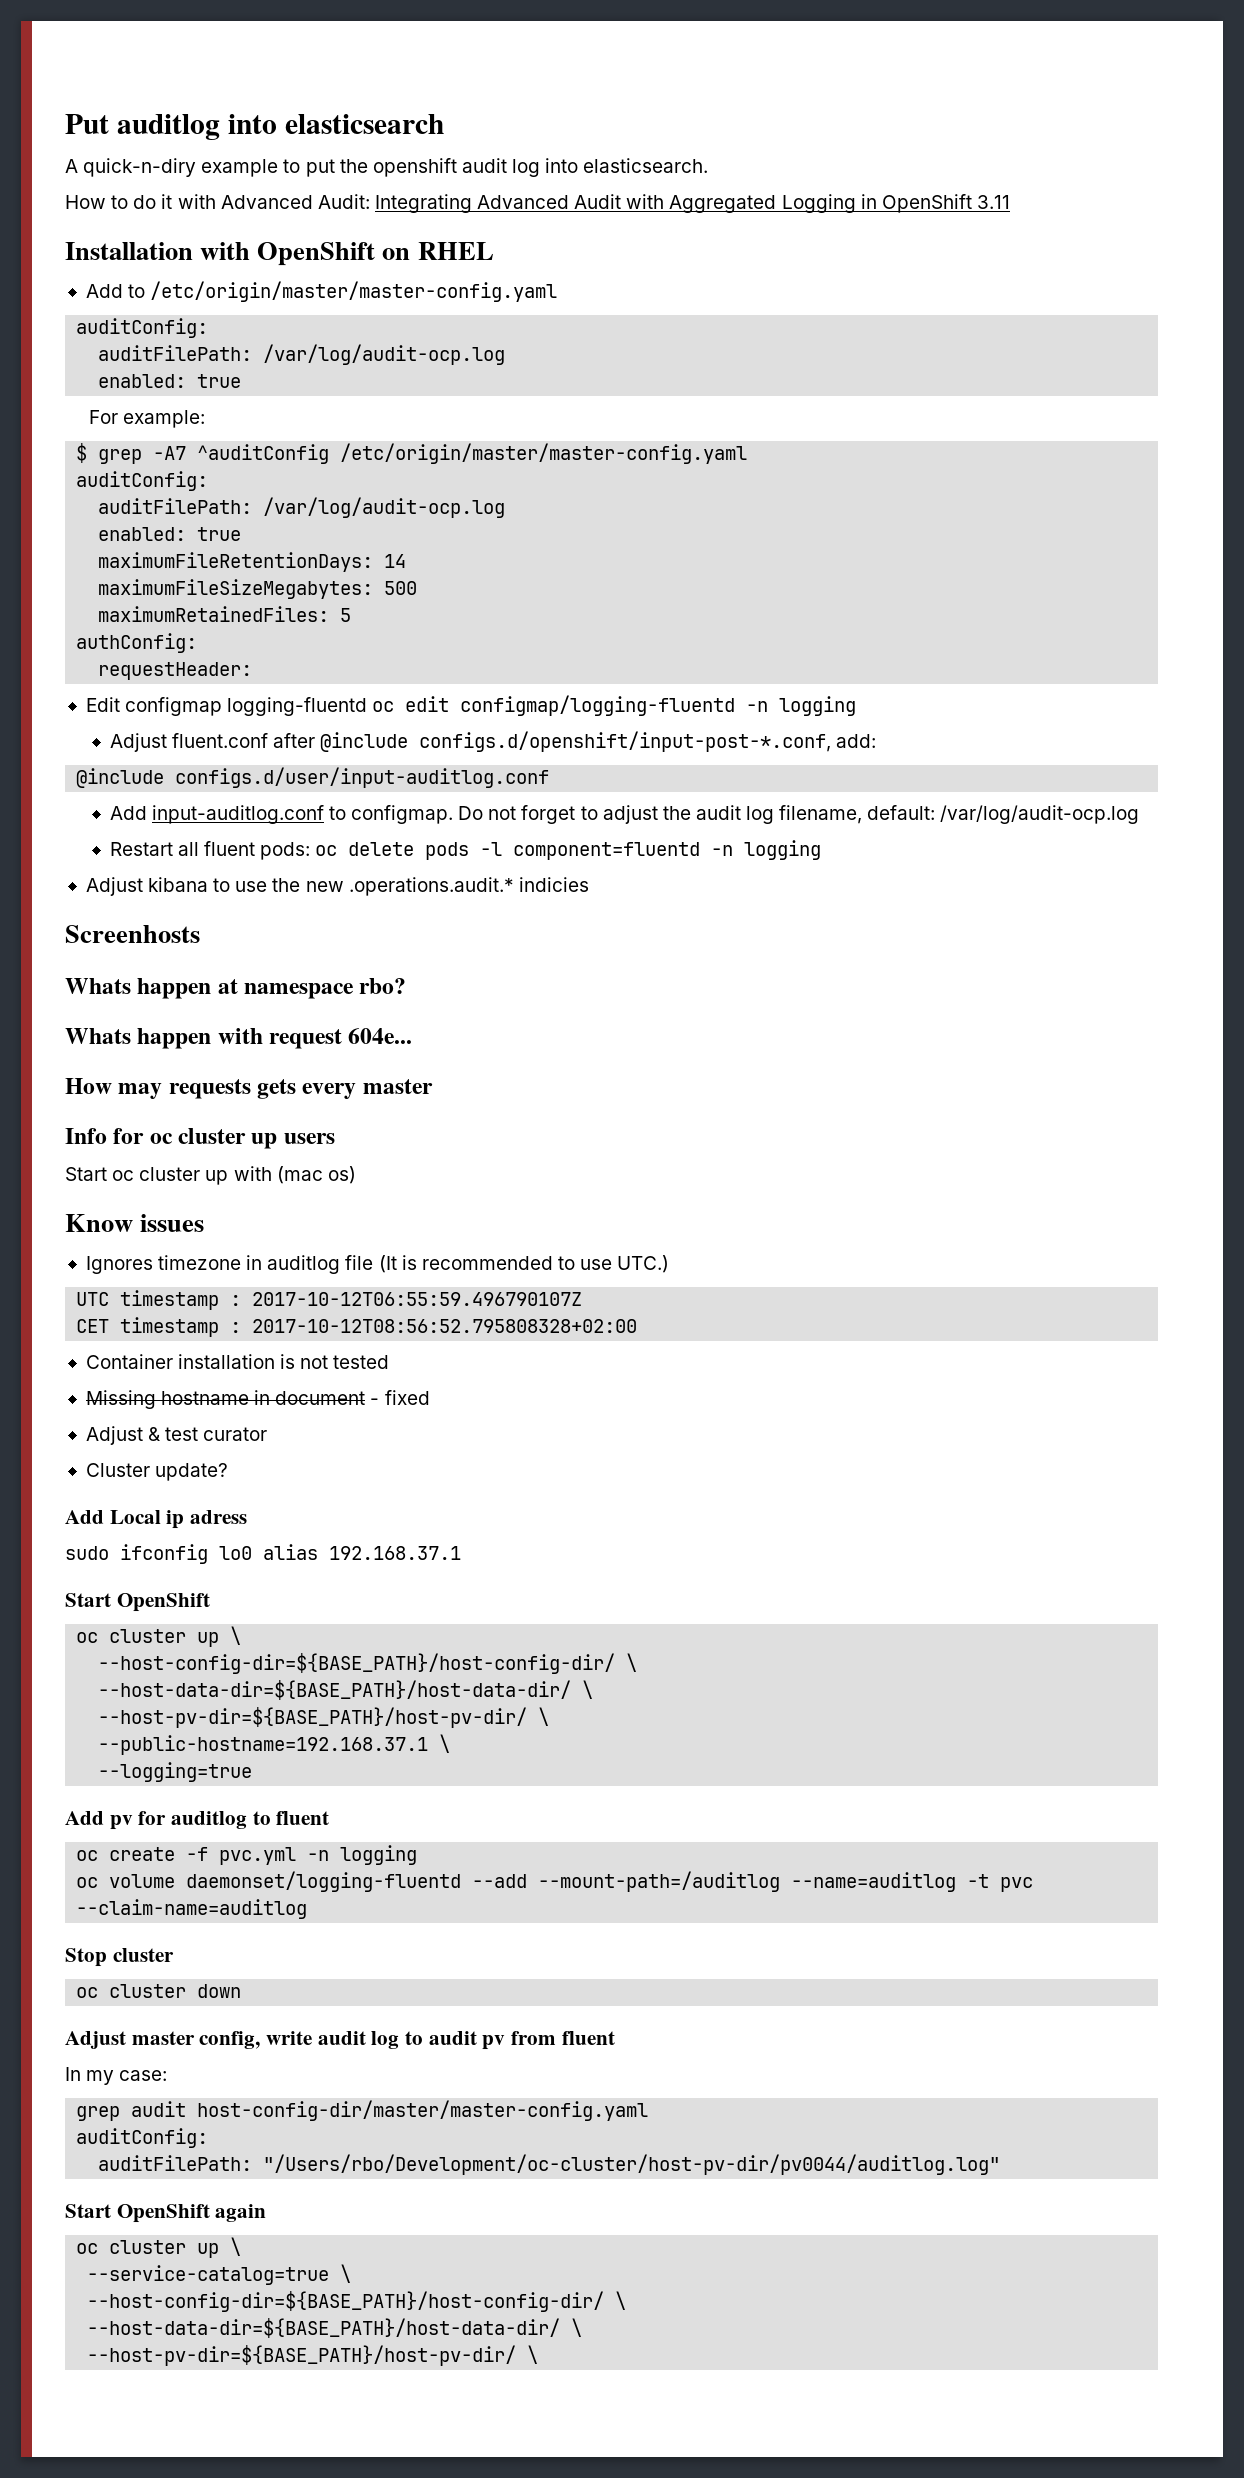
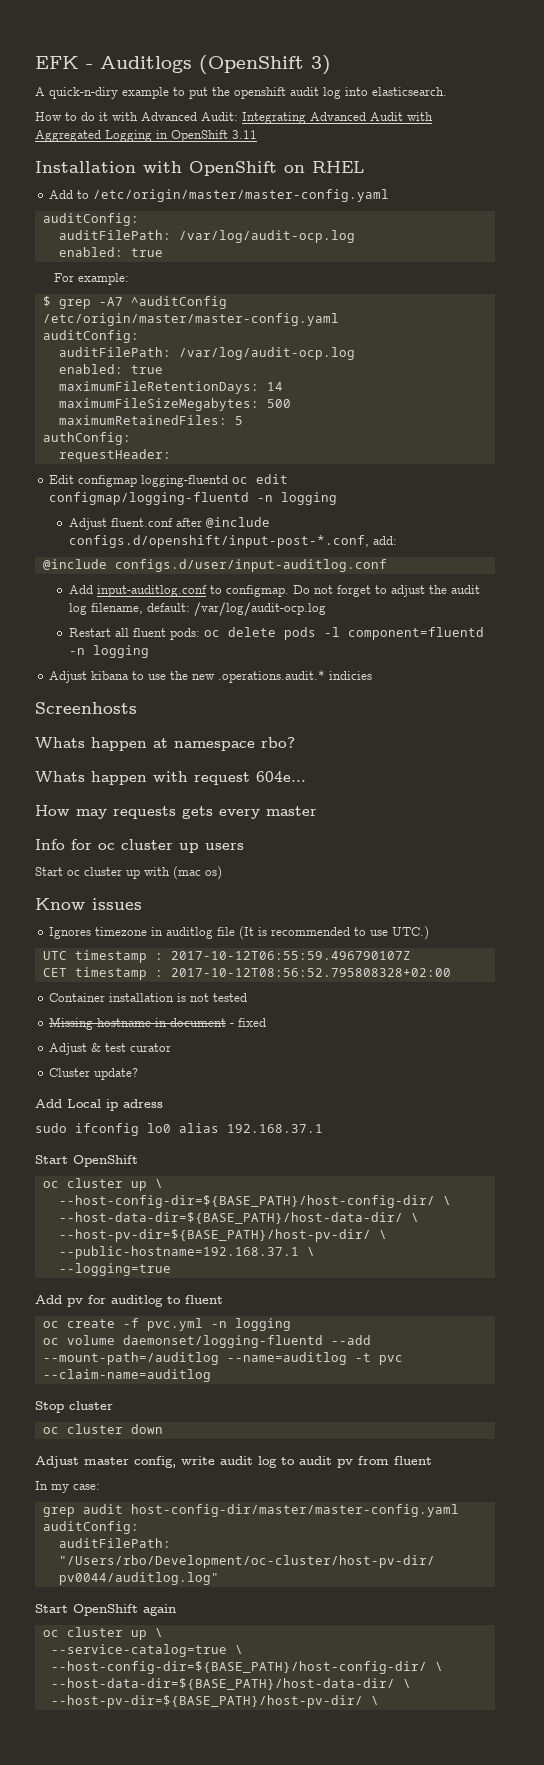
[65,114,444,140] Put auditlog into elasticsearch -> [35,55,331,75] EFK - Auditlogs (OpenShift 3)

